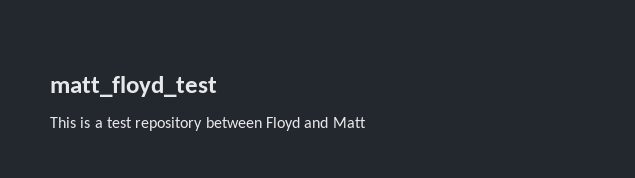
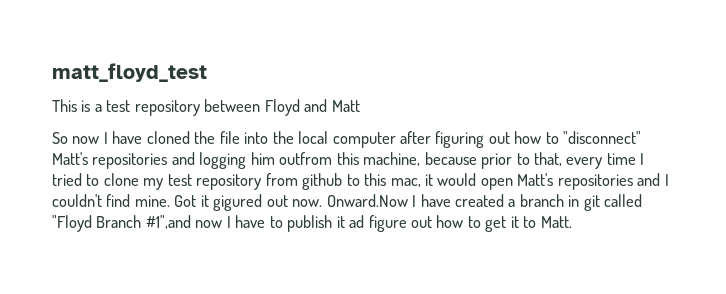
(366, 122) none -> [52,131,642,148] [52,152,645,169] [52,173,669,190] [52,194,643,211] [52,215,572,232] // So now I have cloned the file into the local computer after figuring out how to "disconnect" Matt's repositories and logging him outfrom this machine, because prior to that, every time I tried to clone my test repository from github to this mac, it would open Matt's repositories and I couldn't find mine. Got it gigured out now. Onward.Now I have created a branch in git called "Floyd Branch #1",and now I have to publish it ad figure out how to get it to Matt.

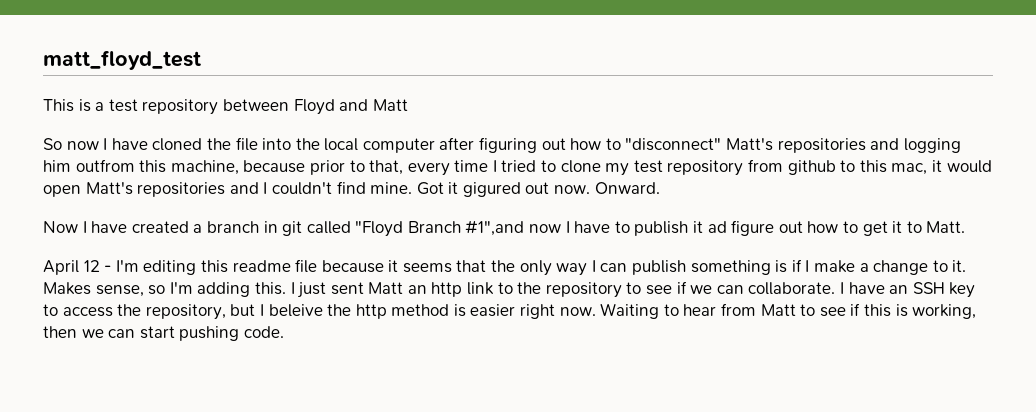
[326,194,408,207] Onward.Now -> [594,182,660,194] [43,221,78,233] Onward. // Now
(572, 222) none -> [43,259,967,276] [43,281,976,298] [43,303,977,320] [43,326,284,341] // April 12 - I'm editing this readme file because it seems that the only way I can publish something is if I make a change to it. Makes sense, so I'm adding this. I just sent Matt an http link to the repository to see if we can collaborate. I have an SSH key to access the repository, but I beleive the http method is easier right now. Waiting to hear from Matt to see if this is working, then we can start pushing code.

